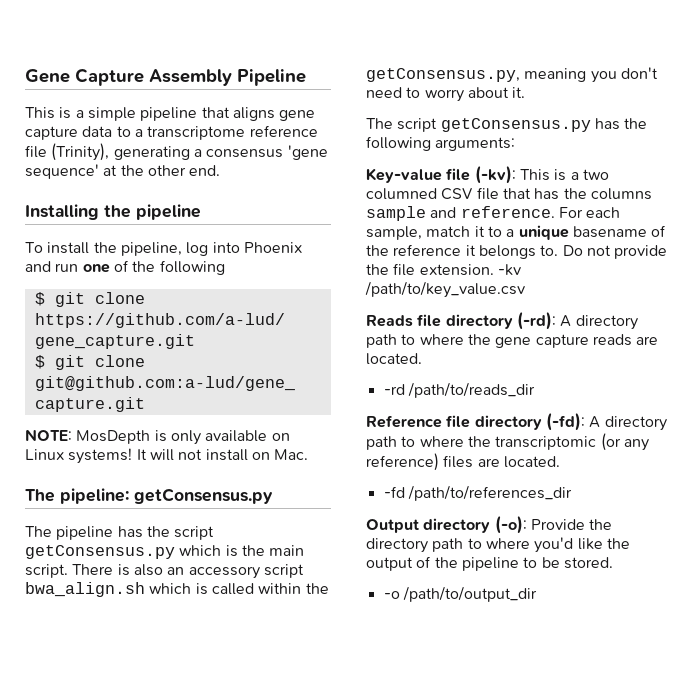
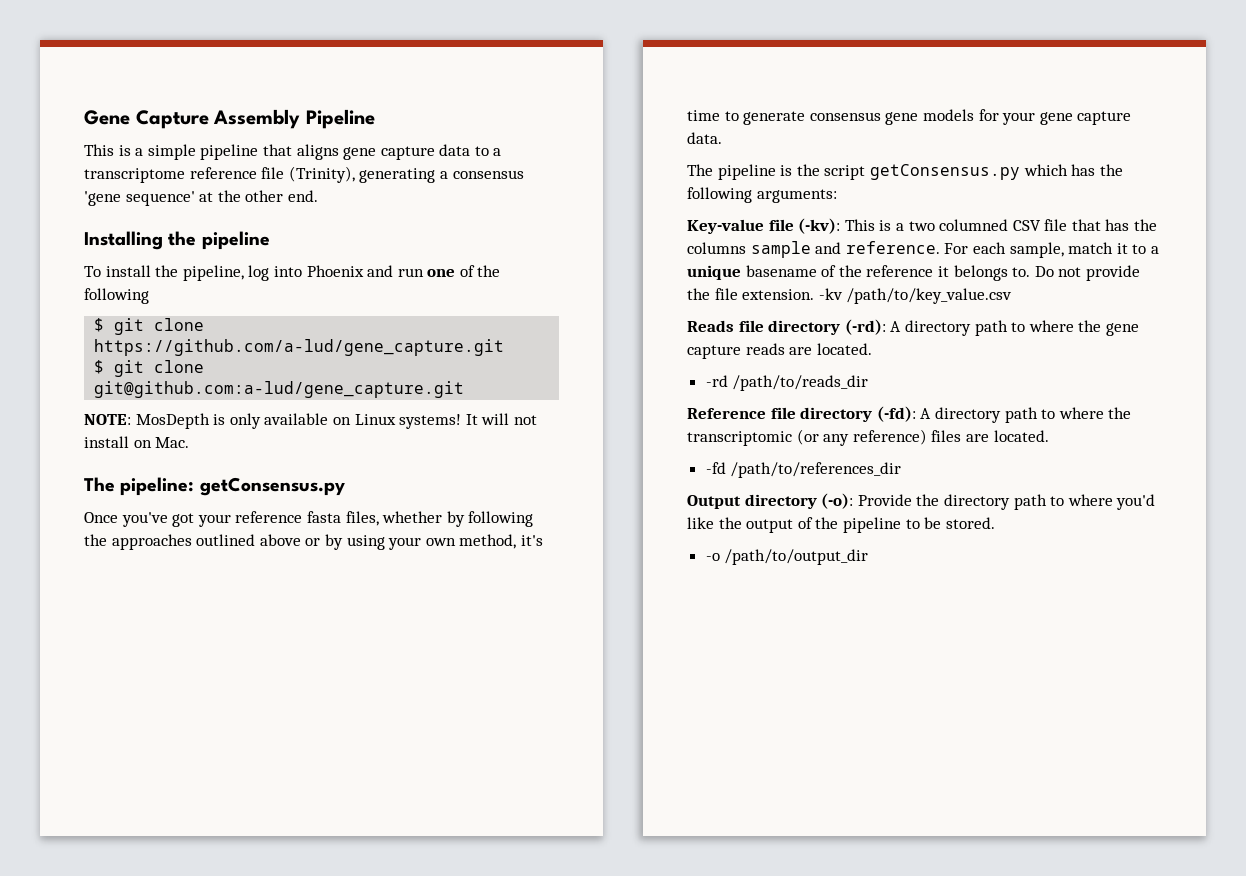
(273, 496) none -> [84,511,534,527] [84,534,543,550] [687,109,1132,125] [687,132,722,144] // Once you've got your reference fasta files, whether by following the approaches outlined above or by using your own method, it's time to generate consensus gene models for your gene capture data.
[117,526,143,538] has -> [780,165,793,176] is
[225,545,305,557] [25,564,304,579] [25,582,329,597] [366,67,658,83] [366,87,526,102] [366,118,591,132] is the main script. There is also an accessory script bwa_align.sh which is called within the getConsensus.py, meaning you don't need to worry about it. // The script getConsensus.py -> (1068, 170) none

